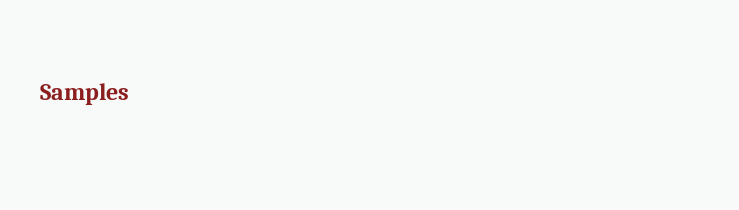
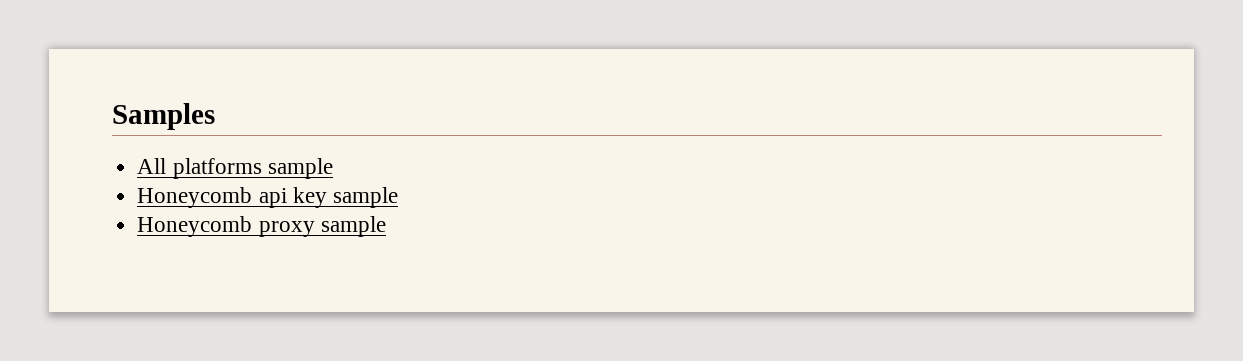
(129, 94) none -> [137,158,333,179] [137,187,398,208] [137,216,386,237] // All platforms sample // Honeycomb api key sample // Honeycomb proxy sample

